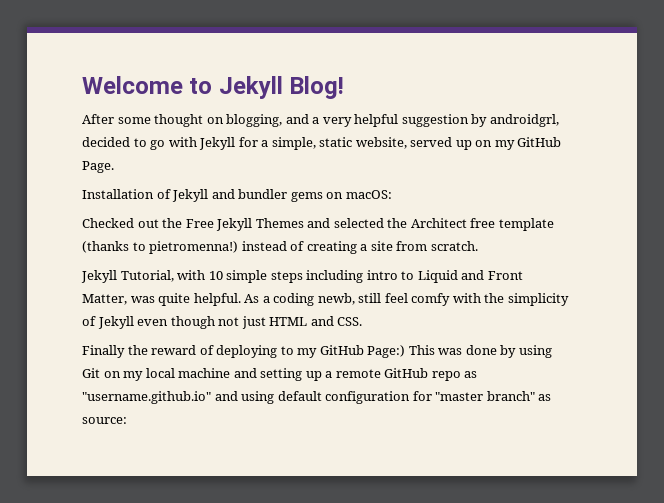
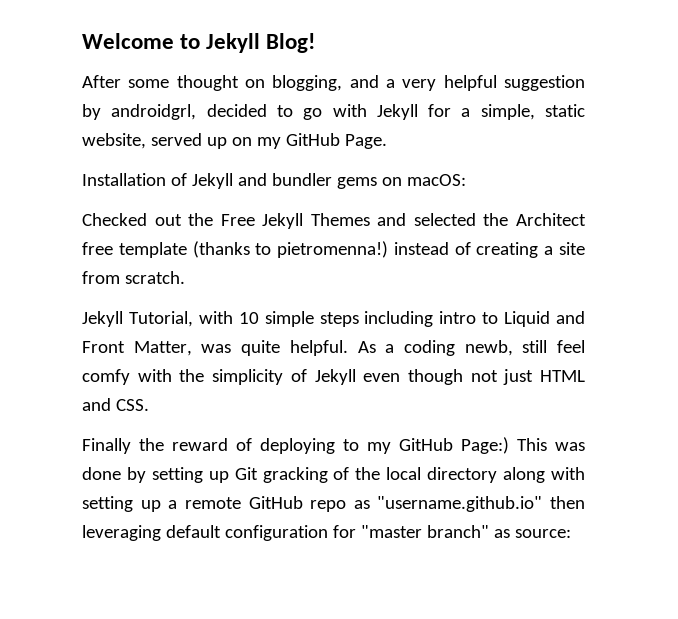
[518,345,552,358] [82,368,257,381] using Git on my local machine and -> [151,467,586,483] setting up Git gracking of the local directory along with
[214,391,275,404] and using -> [550,496,585,509] [82,525,161,541] then leveraging

